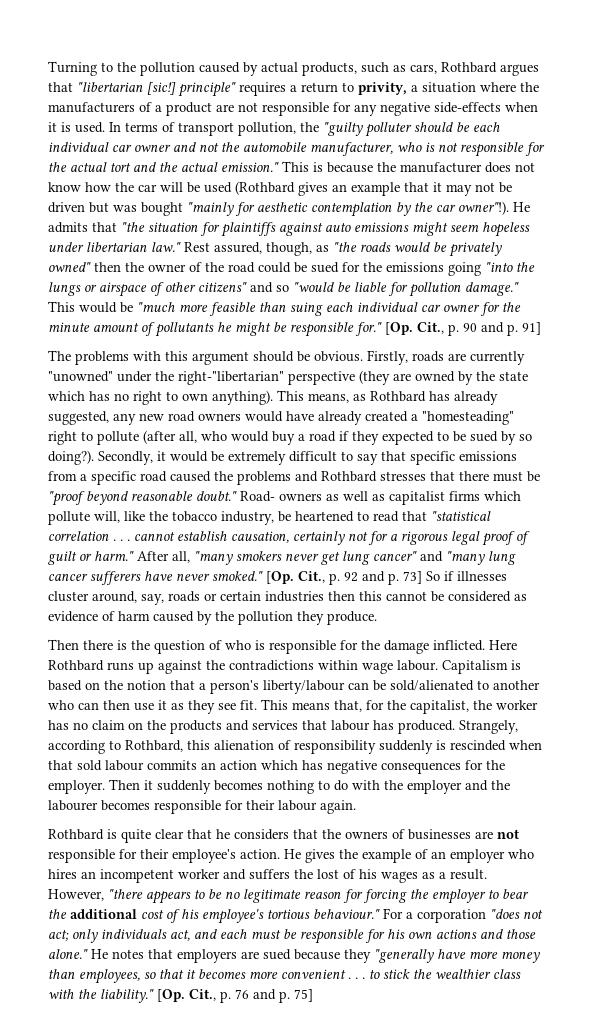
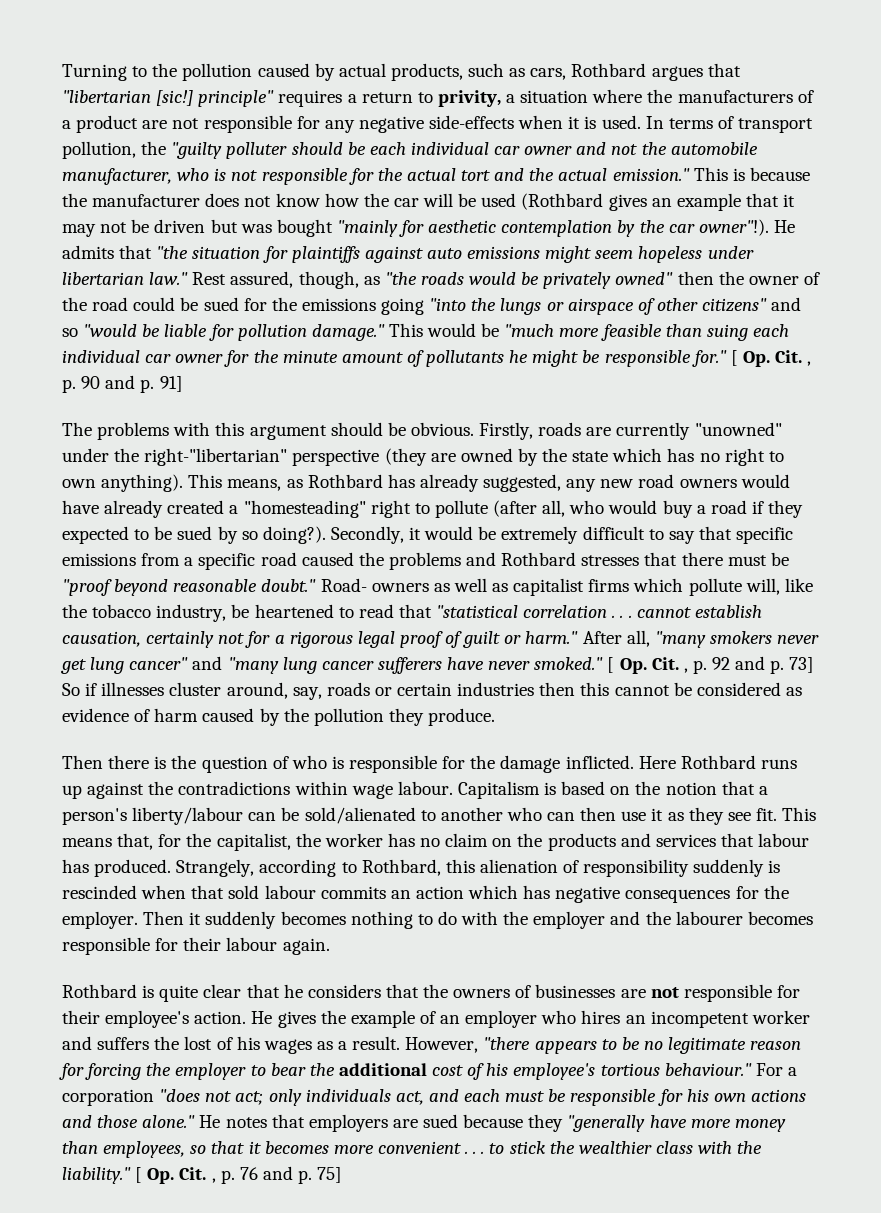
[385,322,444,335] [Op. Cit., -> [730,350,812,367] [ Op. Cit. ,
[266,571,325,584] [Op. Cit., -> [607,657,688,674] [ Op. Cit. ,
[157,989,216,1002] [Op. Cit., -> [135,1167,216,1184] [ Op. Cit. ,

